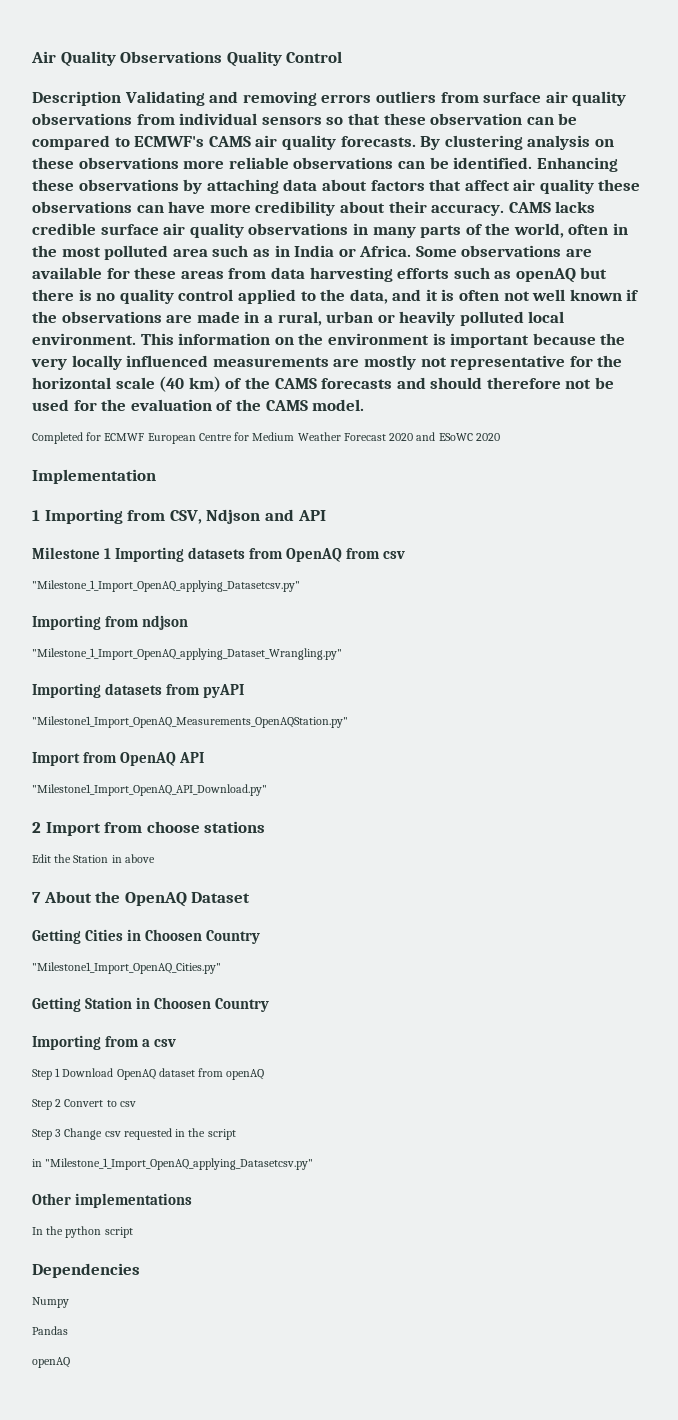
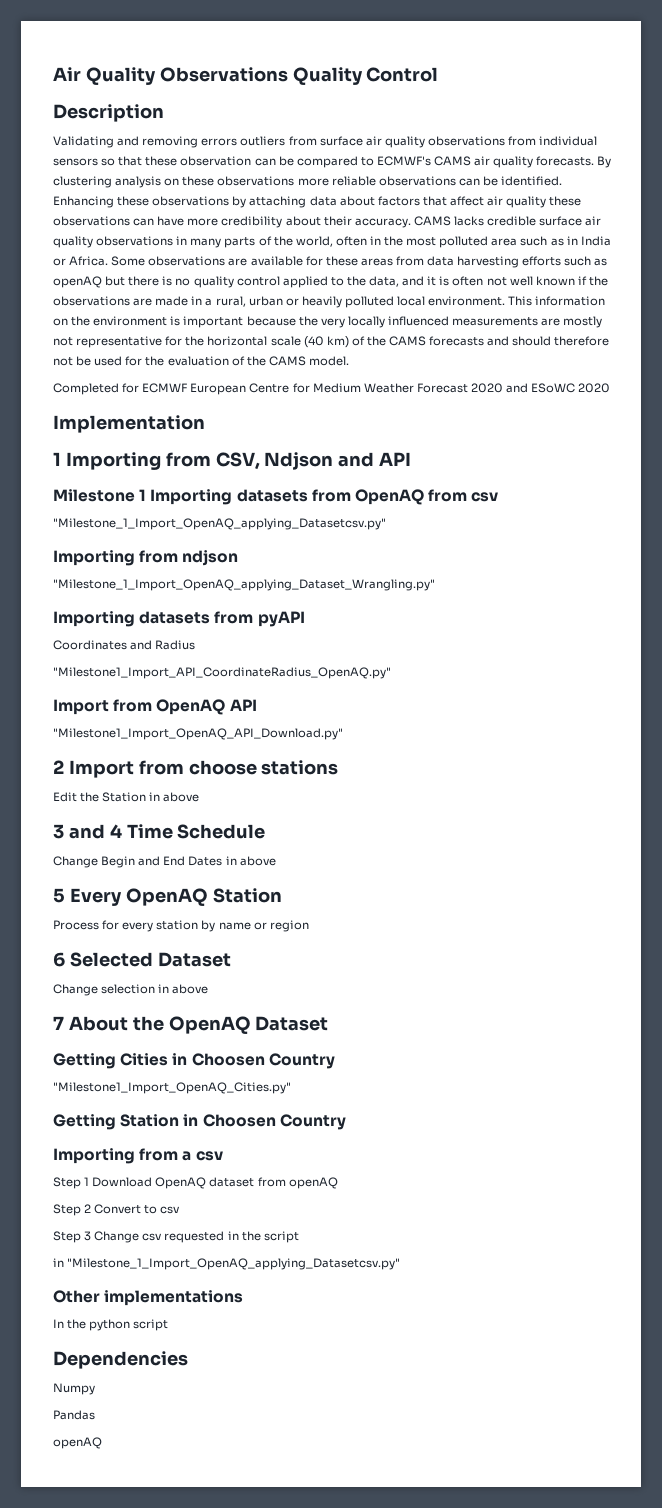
(121, 98) none -> (164, 113) //
[32,716,348,728] "Milestone1_Import_OpenAQ_Measurements_OpenAQStation.py" -> [53,640,196,650] [53,667,391,679] Coordinates and Radius // "Milestone1_Import_API_CoordinateRadius_OpenAQ.py"
(155, 858) none -> [53,824,266,839] [53,856,276,868] [53,888,282,906] [53,920,309,932] [53,952,231,967] [53,984,209,996] // 3 and 4 Time Schedule // Change Begin and End Dates in above // 5 Every OpenAQ Station // Process for every station by name or region // 6 Selected Dataset // Change selection in above

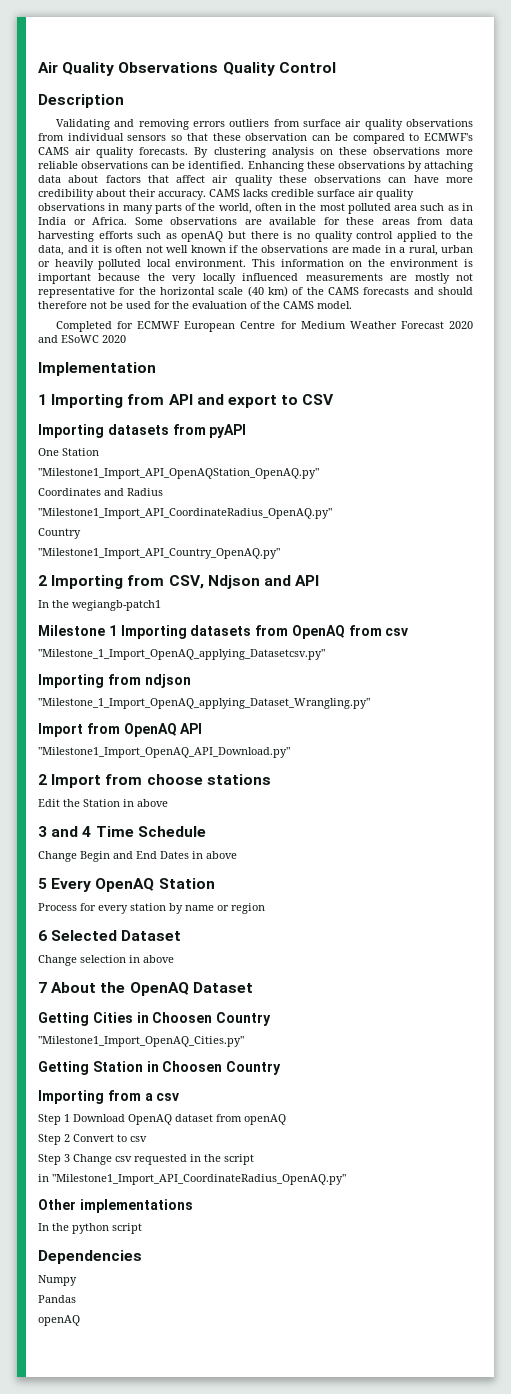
(211, 459) none -> [168,394,335,408] [38,424,247,438] [38,448,99,456] [38,468,319,479] [38,488,163,496] [38,508,332,519] [38,528,81,539] [38,548,280,559] [38,575,165,589] API and export to CSV // Importing datasets from pyAPI // One Station // "Milestone1_Import_API_OpenAQStation_OpenAQ.py" // Coordinates and Radius // "Milestone1_Import_API_CoordinateRadius_OpenAQ.py" // Country // "Milestone1_Import_API_Country_OpenAQ.py" // 2 Importing from
(412, 459) none -> [38,600,161,611] // In the wegiangb-patch1
[53,611,305,627] [53,640,196,650] [53,667,391,679] // Importing datasets from pyAPI // Coordinates and Radius // "Milestone1_Import_API_CoordinateRadius_OpenAQ.py" -> (370, 703) none
[67,1258,401,1270] "Milestone_1_Import_OpenAQ_applying_Datasetcsv.py" -> [52,1174,346,1185] "Milestone1_Import_API_CoordinateRadius_OpenAQ.py"

